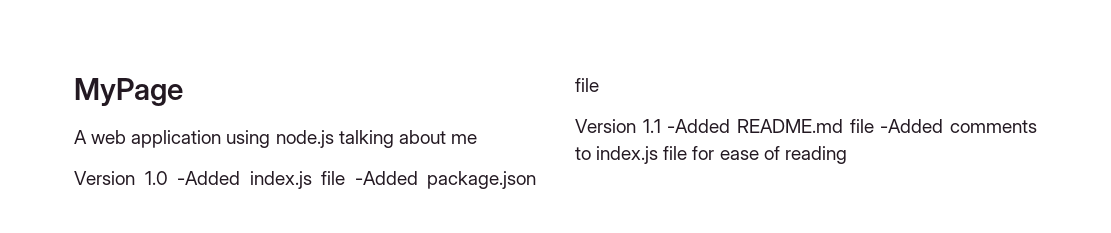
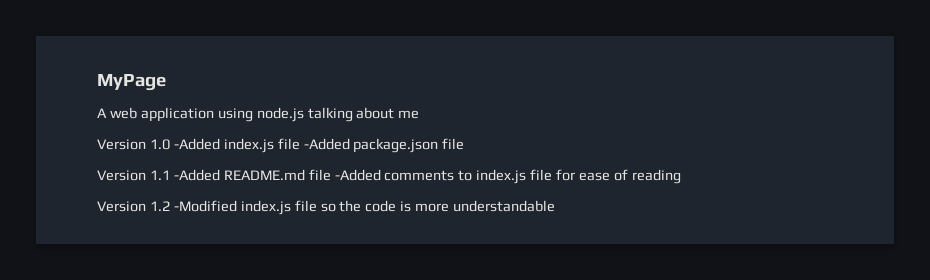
(847, 155) none -> [97,200,556,215] // Version 1.2 -Modified index.js file so the code is more understandable

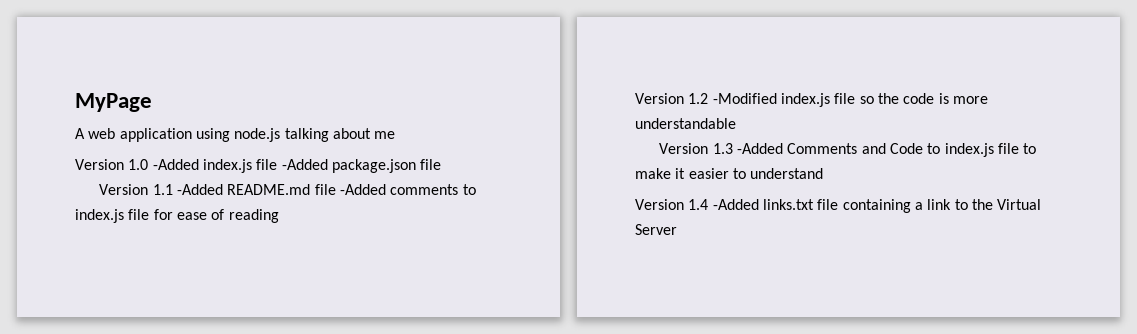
(556, 206) none -> [659,143,1037,157] [635,168,824,179] [635,199,1042,213] [635,224,677,235] // Version 1.3 -Added Comments and Code to index.js file to make it easier to understand // Version 1.4 -Added links.txt file containing a link to the Virtual Server

